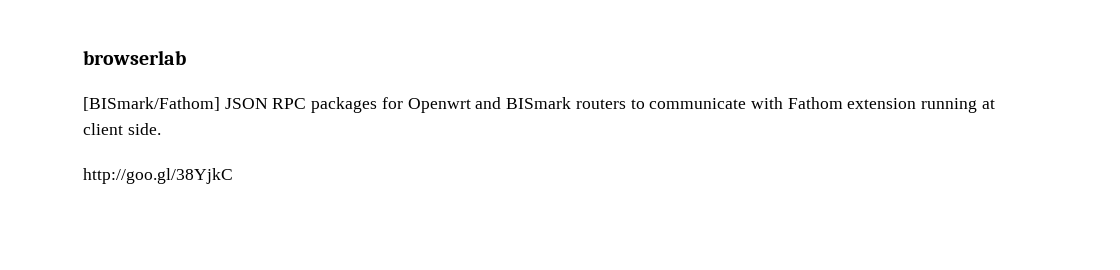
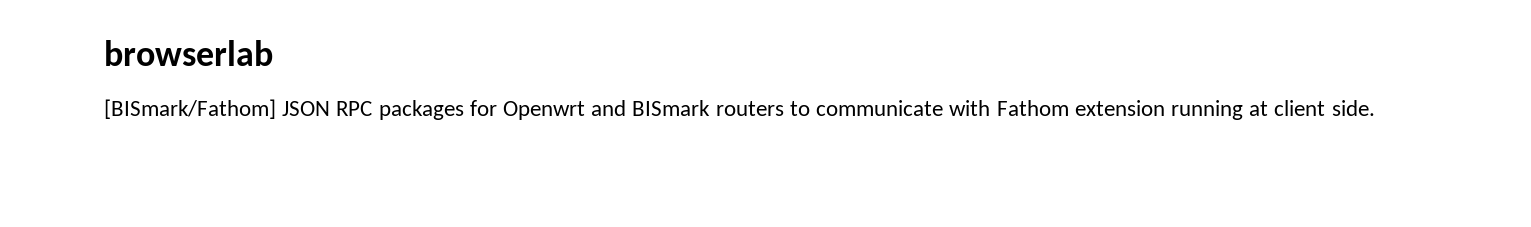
[83,168,233,184] // http://goo.gl/38YjkC -> (1375, 108) none

